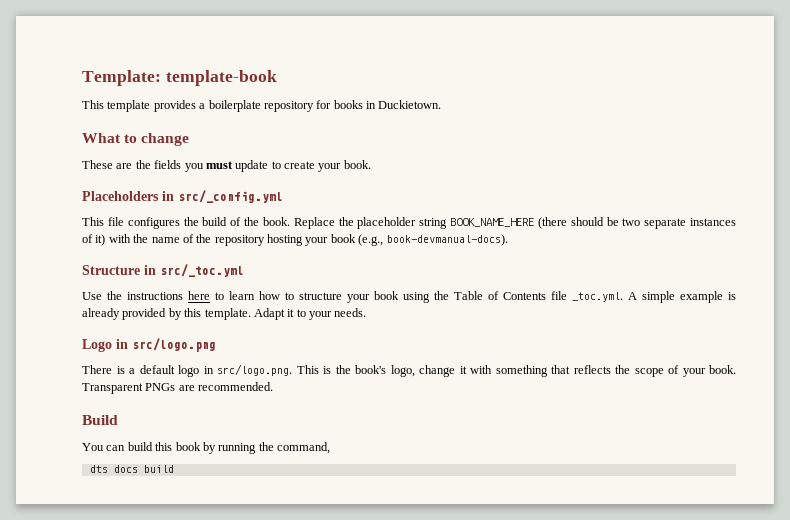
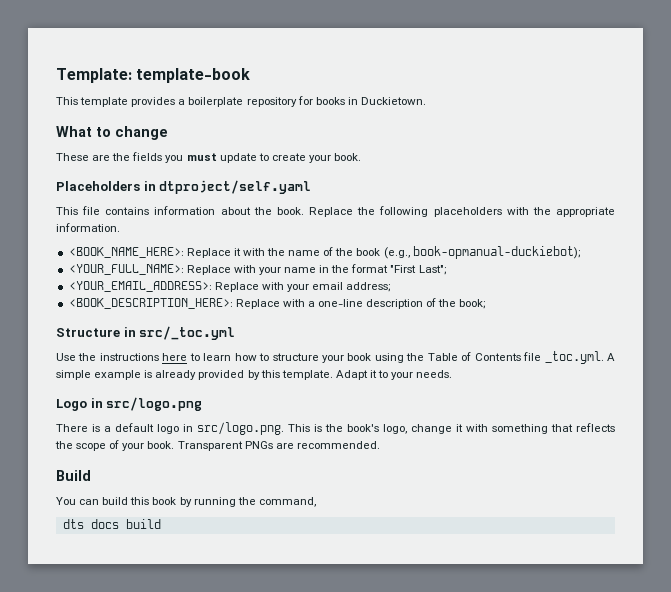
[178,190,283,203] src/_config.yml -> [159,180,312,194] dtproject/self.yaml
[127,217,736,229] [82,234,106,246] configures the build of the book. Replace the placeholder string BOOK_NAME_HERE (there should be two separate instances of it) -> [105,206,615,217] [56,223,120,232] [68,247,241,258] contains information about the book. Replace the following placeholders with the appropriate information. // <BOOK_NAME_HERE>: Replace it
[214,234,508,246] repository hosting your book (e.g., book-devmanual-docs). -> [356,246,580,259] [68,264,446,275] [68,281,391,292] [68,298,486,309] book (e.g., book-opmanual-duckiebot); // <YOUR_FULL_NAME>: Replace with your name in the format "First Last"; // <YOUR_EMAIL_ADDRESS>: Replace with your email address; // <BOOK_DESCRIPTION_HERE>: Replace with a one-line description of the book;

